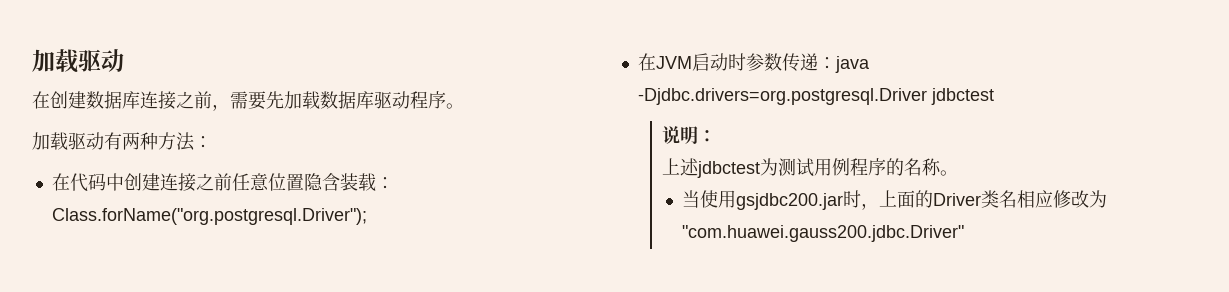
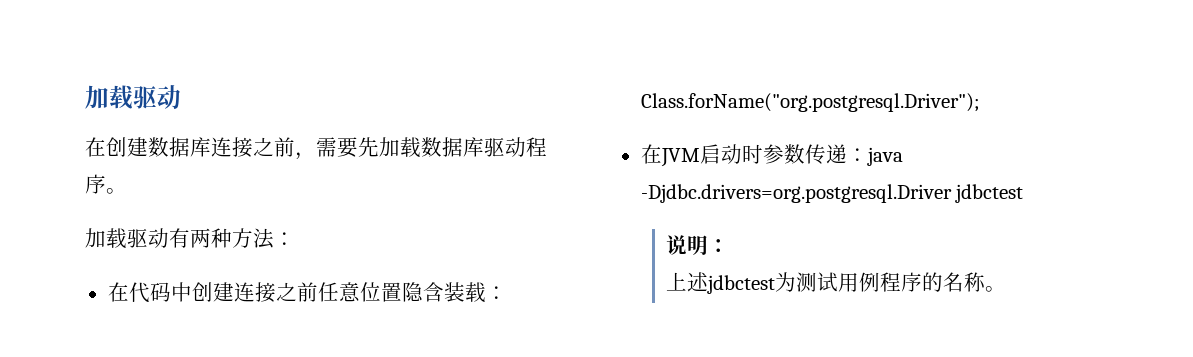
[682,190,1108,210] [682,225,965,242] // 当使用gsjdbc200.jar时，上面的Driver类名相应修改为"com.huawei.gauss200.jdbc.Driver" -> (1006, 289) none

